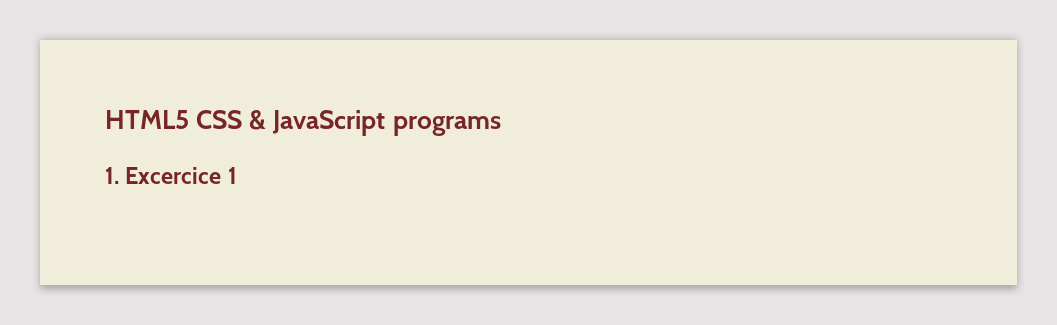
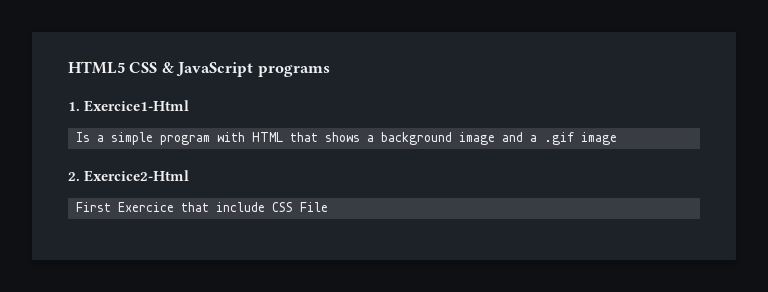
[125,167,237,184] Excercice 1 -> [84,100,190,112] [76,132,618,145] [68,170,190,182] [76,202,329,212] Exercice1-Html // Is a simple program with HTML that shows a background image and a .gif image // 2. Exercice2-Html // First Exercice that include CSS File

